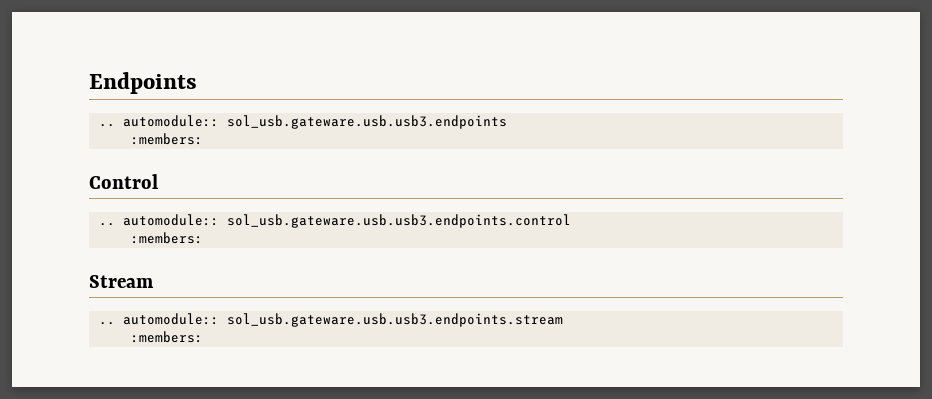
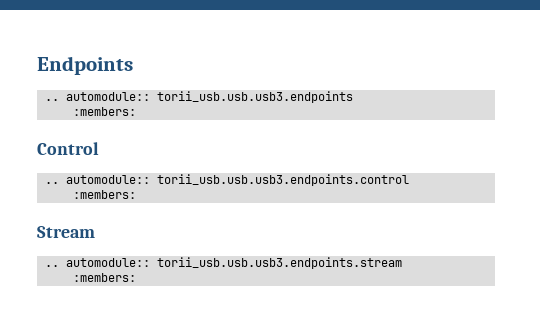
[226,115,507,129] sol_usb.gateware.usb.usb3.endpoints -> [156,91,353,103] torii_usb.usb.usb3.endpoints
[226,214,571,228] sol_usb.gateware.usb.usb3.endpoints.control -> [156,174,409,186] torii_usb.usb.usb3.endpoints.control
[226,313,563,327] sol_usb.gateware.usb.usb3.endpoints.stream -> [156,257,402,269] torii_usb.usb.usb3.endpoints.stream

